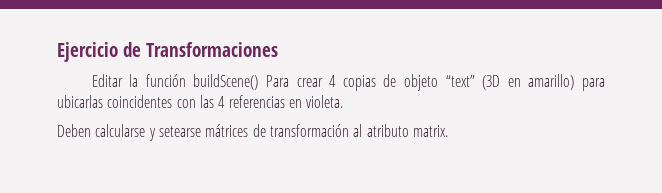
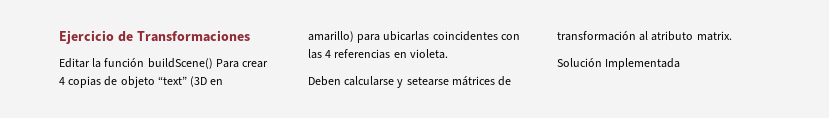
(448, 131) none -> [557,58,681,70] // Solución Implementada

